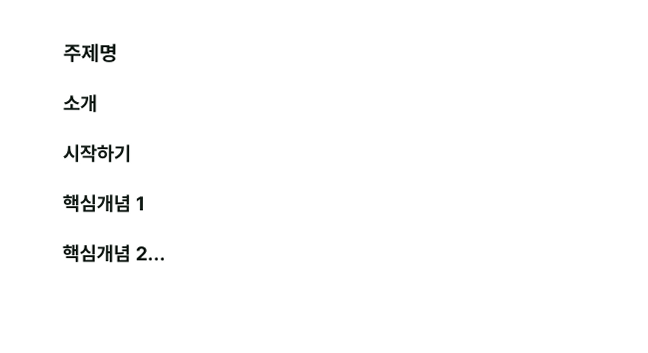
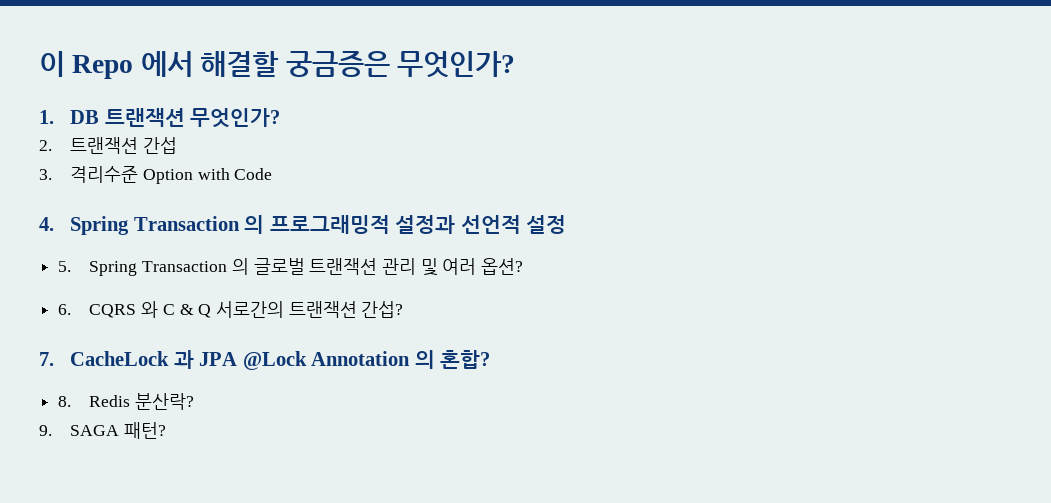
[63,43,118,63] [63,94,98,113] [63,144,132,163] [62,194,146,213] [62,244,167,263] 주제명 // 소개 // 시작하기 // 핵심개념 1 // 핵심개념 2... -> [39,51,516,79] [39,108,281,128] [39,137,177,154] [39,166,273,184] [39,215,567,235] [58,258,524,276] [58,301,404,318] [39,350,491,370] [58,393,195,410] [39,422,166,439] 이 Repo 에서 해결할 궁금증은 무엇인가? // 1. DB 트랜잭션 무엇인가? // 2. 트랜잭션 간섭 // 3. 격리수준 Option with Code // 4. Spring Transaction 의 프로그래밍적 설정과 선언적 설정 // 5. Spring Transaction 의 글로벌 트랜잭션 관리 및 여러 옵션? // 6. CQRS 와 C & Q 서로간의 트랜잭션 간섭? // 7. CacheLock 과 JPA @Lock Annotation 의 혼합? // 8. Redis 분산락? // 9. SAGA 패턴?

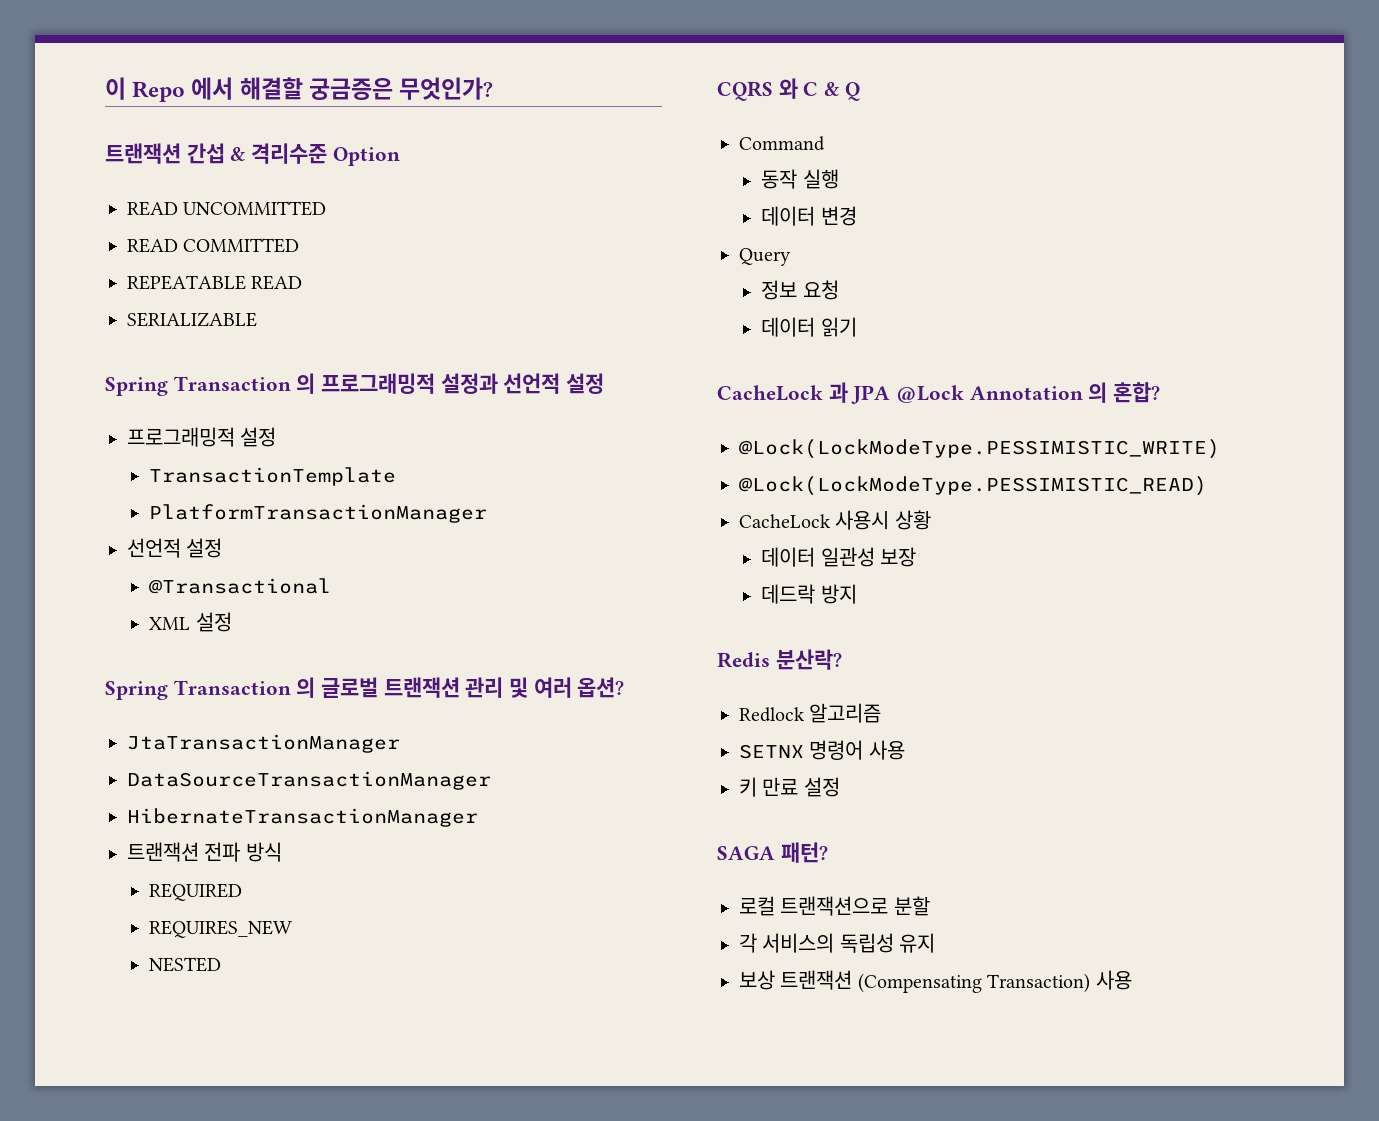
[39,108,281,128] [39,140,52,151] 1. DB 트랜잭션 무엇인가? // 2. -> (494, 88) none
[39,169,52,180] // 3. -> [230,147,246,161] &
[197,168,273,180] [39,217,54,231] with Code // 4. -> [127,201,327,216] [127,238,300,253] [127,275,303,290] [127,312,257,327] // READ UNCOMMITTED // READ COMMITTED // REPEATABLE READ // SERIALIZABLE //
[58,261,72,272] 5. -> [127,427,277,447] [149,467,397,486] [149,504,488,523] [127,538,223,558] [149,578,332,594] [149,612,232,632] 프로그래밍적 설정 // TransactionTemplate // PlatformTransactionManager // 선언적 설정 // @Transactional // XML 설정 //
[58,304,72,315] 6. -> [127,734,400,753] [127,771,491,790] [127,808,478,827] [127,842,282,862] [149,883,243,901] [149,920,293,938] [149,957,222,972] JtaTransactionManager // DataSourceTransactionManager // HibernateTransactionManager // 트랜잭션 전파 방식 // REQUIRED // REQUIRES_NEW // NESTED //
[215,301,404,318] [39,352,54,366] 서로간의 트랜잭션 간섭? // 7. -> [739,136,825,151] [761,169,839,189] [761,206,857,226] [739,248,791,266] [761,280,839,300] [761,317,857,337] // Command // 동작 실행 // 데이터 변경 // Query // 정보 요청 // 데이터 읽기 //
[58,393,195,410] [39,422,166,439] 8. Redis 분산락? // 9. SAGA 패턴? -> [739,439,1220,459] [739,476,1207,496] [739,510,931,530] [761,547,917,567] [761,584,857,604] [717,649,842,670] [739,703,882,723] [739,740,905,760] [739,777,840,797] [717,842,828,863] [739,896,930,916] [739,933,936,953] [739,970,1132,993] @Lock(LockModeType.PESSIMISTIC_WRITE) // @Lock(LockModeType.PESSIMISTIC_READ) // CacheLock 사용시 상황 // 데이터 일관성 보장 // 데드락 방지 // Redis 분산락? // Redlock 알고리즘 // SETNX 명령어 사용 // 키 만료 설정 // SAGA 패턴? // 로컬 트랜잭션으로 분할 // 각 서비스의 독립성 유지 // 보상 트랜잭션 (Compensating Transaction) 사용

